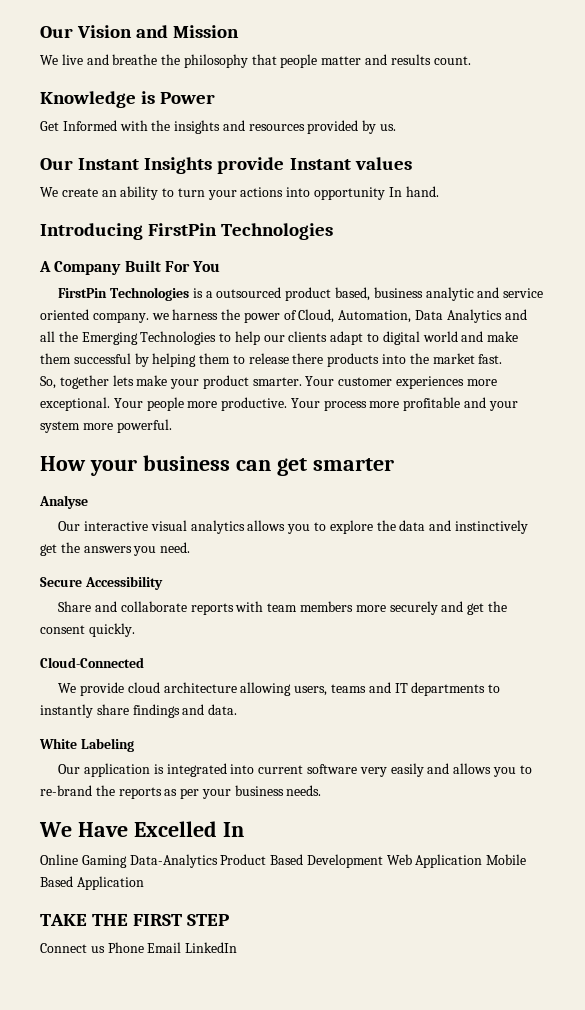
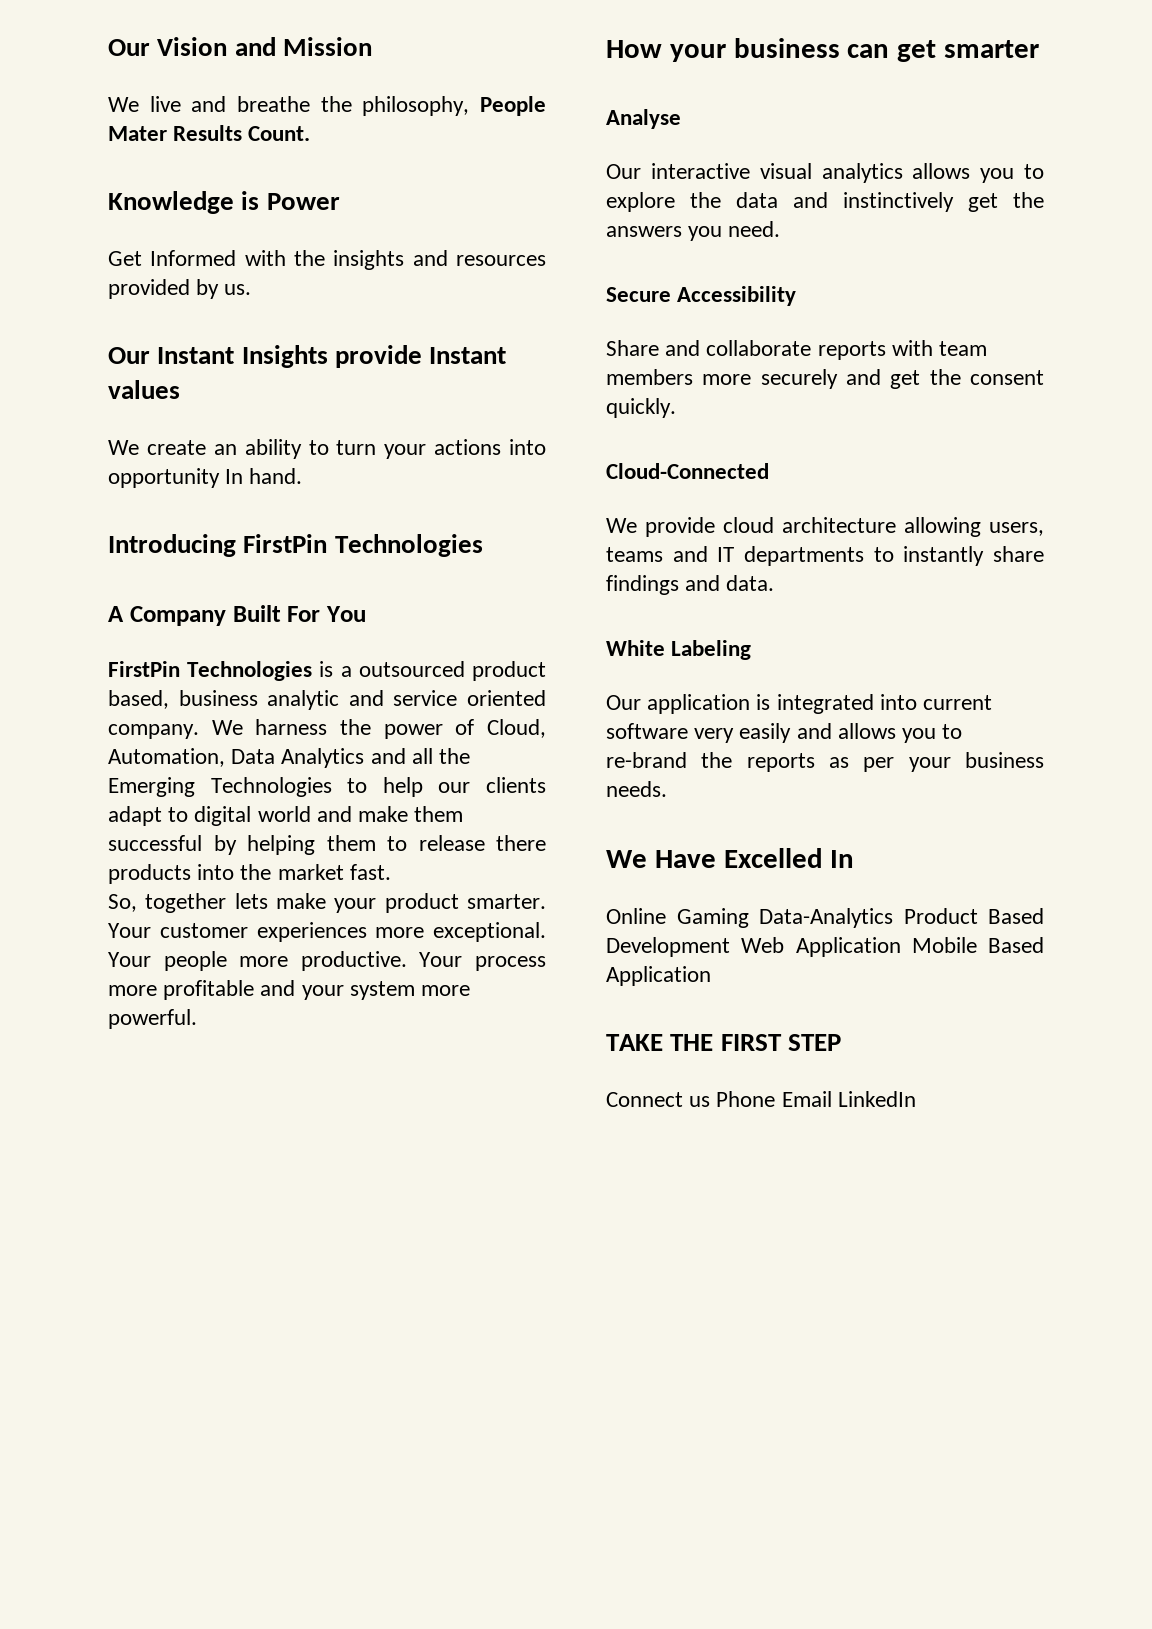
[183,54,471,68] philosophy that people matter and results count. -> [362,96,546,116] [108,125,311,141] philosophy, People Mater Results Count.
[151,313,169,320] we -> [211,720,243,735] We

